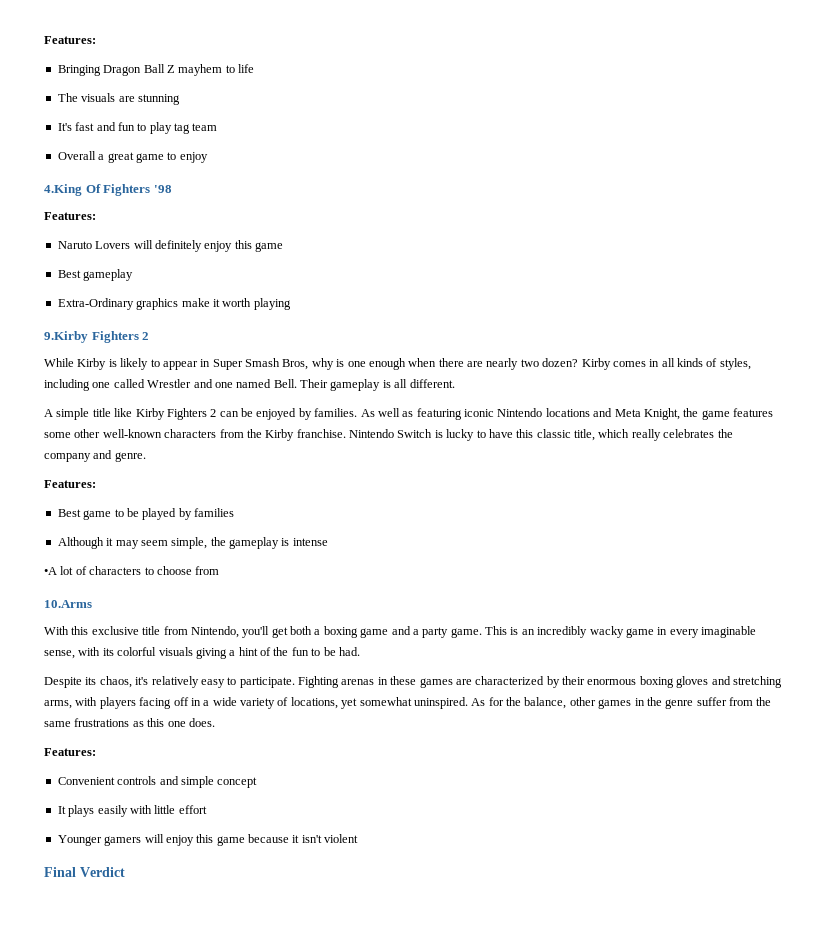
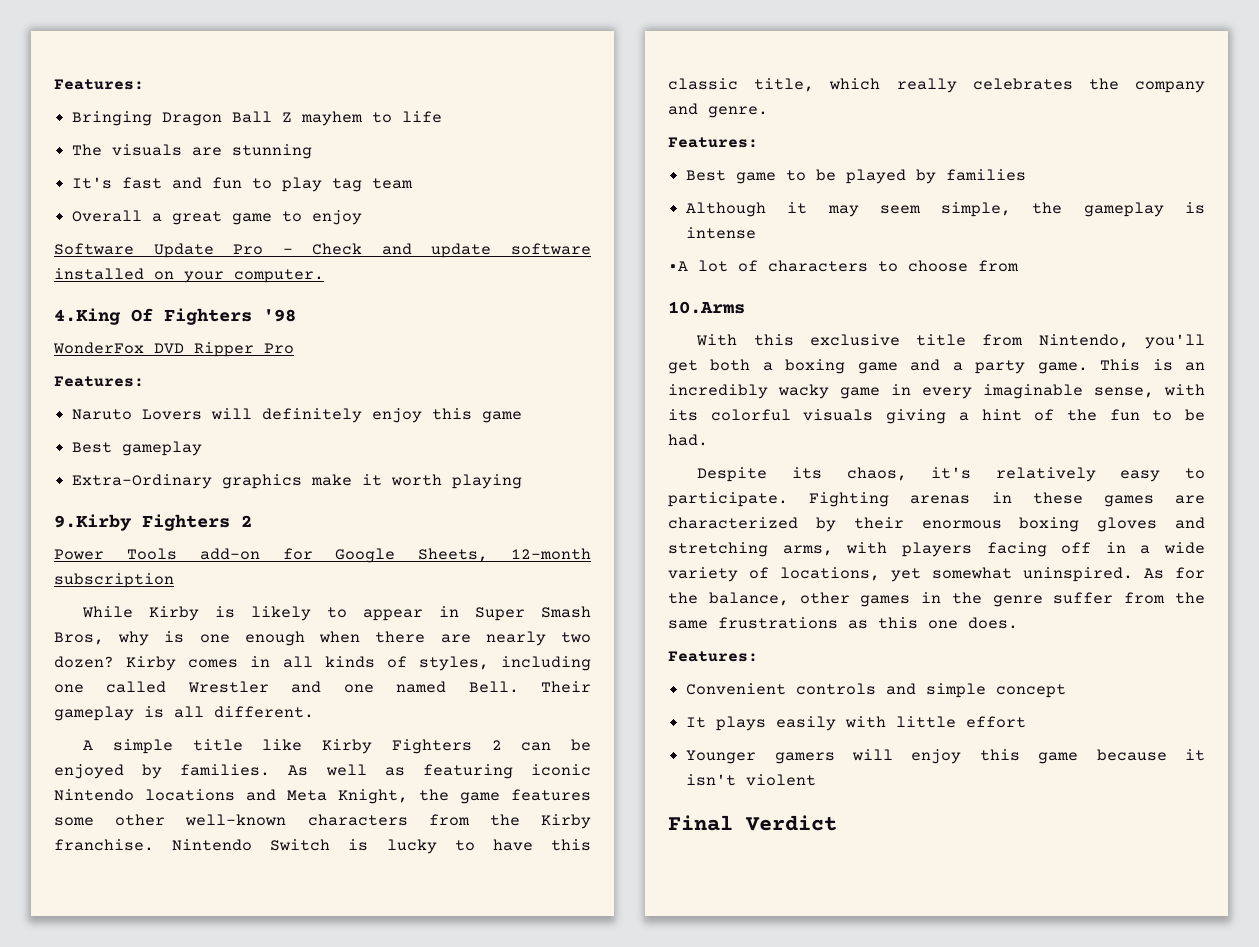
(208, 157) none -> [54,243,591,258] [54,268,324,283] // Software Update Pro - Check and update software installed on your computer.
(172, 189) none -> [53,342,294,357] // WonderFox DVD Ripper Pro
(150, 336) none -> [54,548,591,563] [54,573,174,588] // Power Tools add-on for Google Sheets, 12-month subscription

